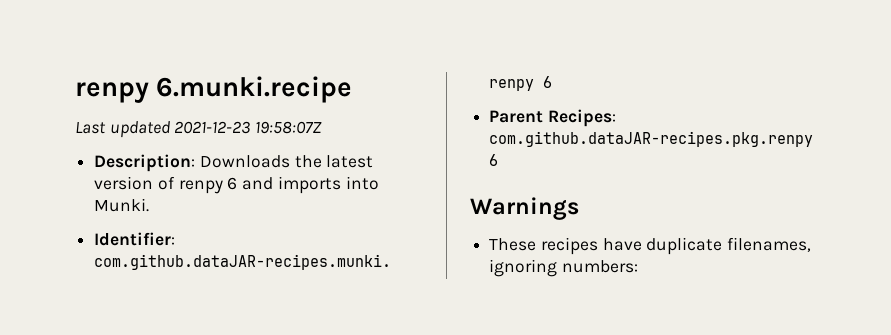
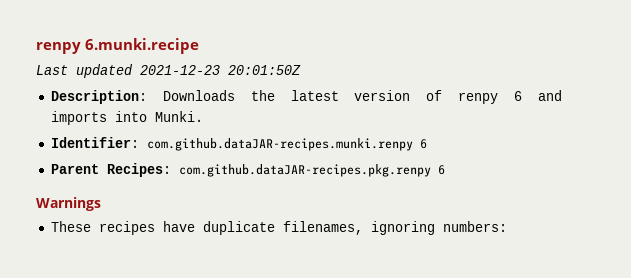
[255,121,323,134] 19:58:07Z -> [228,65,301,75] 20:01:50Z

